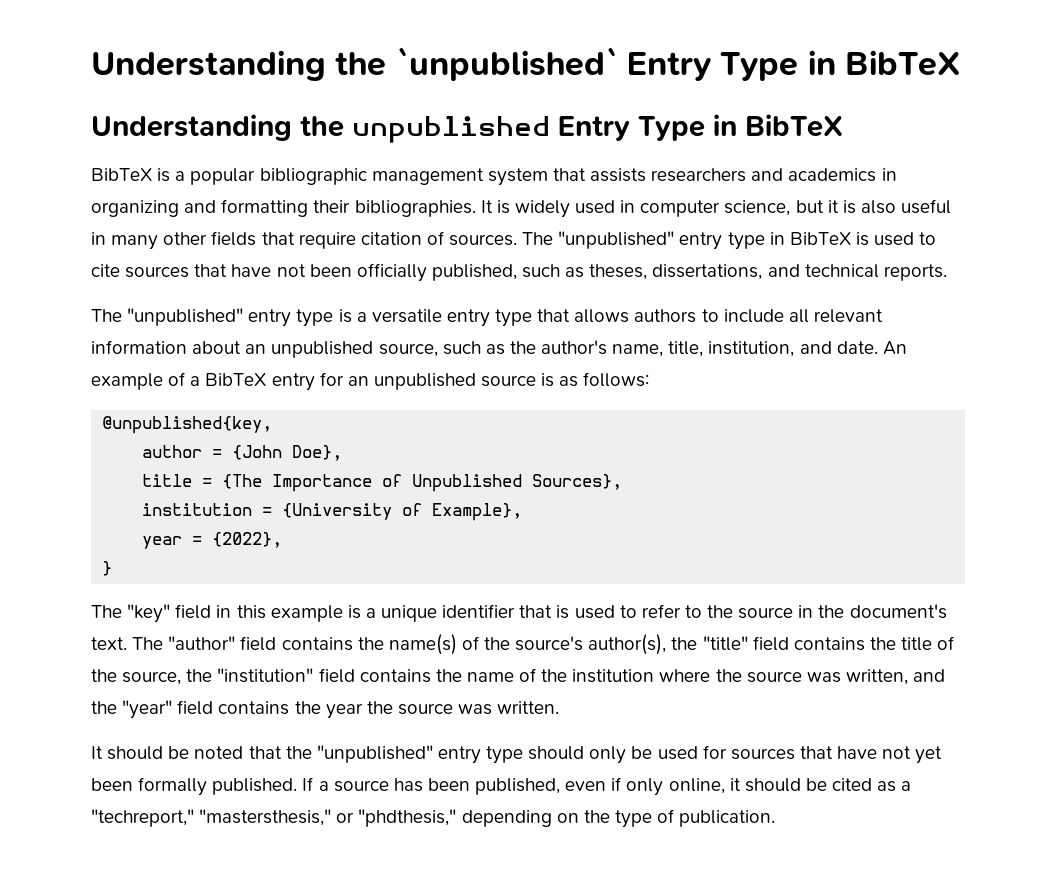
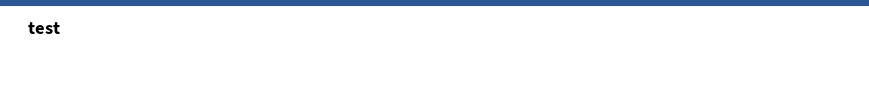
[91,46,960,81] [91,114,843,143] [91,168,897,186] [91,199,952,218] [91,231,937,250] [91,263,947,282] [91,308,883,327] [91,340,907,358] [91,372,650,391] [102,416,273,434] [142,445,343,461] [142,474,623,492] [142,503,523,521] [142,532,283,549] [102,561,113,576] [91,604,947,623] [91,634,955,655] [91,668,946,685] [91,700,560,719] [91,745,943,764] [91,777,912,796] [91,809,776,828] Understanding the `unpublished` Entry Type in BibTeX // Understanding the unpublished Entry Type in BibTeX // BibTeX is a popular bibliographic management system that assists researchers and academics in organizing and formatting their bibliographies. It is widely used in computer science, but it is also useful in many other fields that require citation of sources. The "unpublished" entry type in BibTeX is used to cite sources that have not been officially published, such as theses, dissertations, and technical reports. // The "unpublished" entry type is a versatile entry type that allows authors to include all relevant information about an unpublished source, such as the author's name, title, institution, and date. An example of a BibTeX entry for an unpublished source is as follows: // @unpublished{key, // author = {John Doe}, // title = {The Importance of Unpublished Sources}, // institution = {University of Example}, // year = {2022}, // } // The "key" field in this example is a unique identifier that is used to refer to the source in the document's text. The "author" field contains the name(s) of the source's author(s), the "title" field contains the title of the source, the "institution" field contains the name of the institution where the source was written, and the "year" field contains the year the source was written. // It should be noted that the "unpublished" entry type should only be used for sources that have not yet been formally published. If a source has been published, even if only online, it should be cited as a "techreport," "mastersthesis," or "phdthesis," depending on the type of publication. -> [28,22,60,34] test

